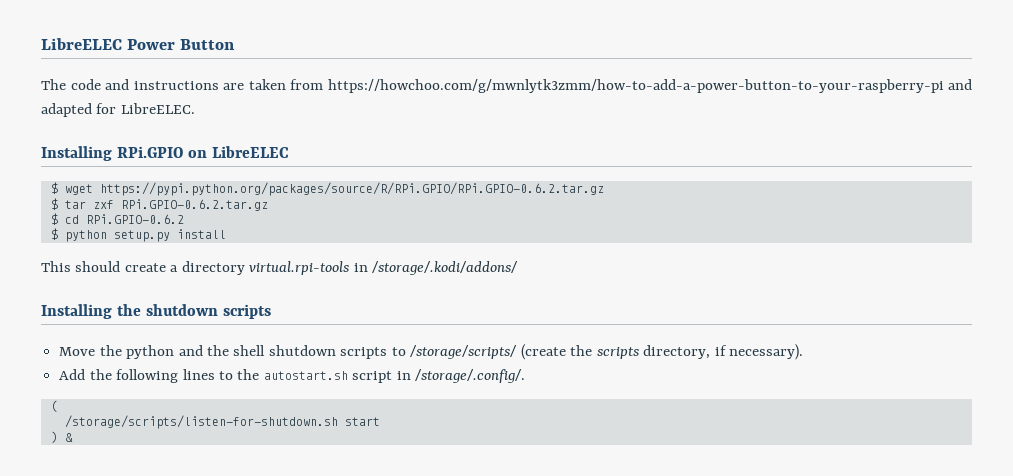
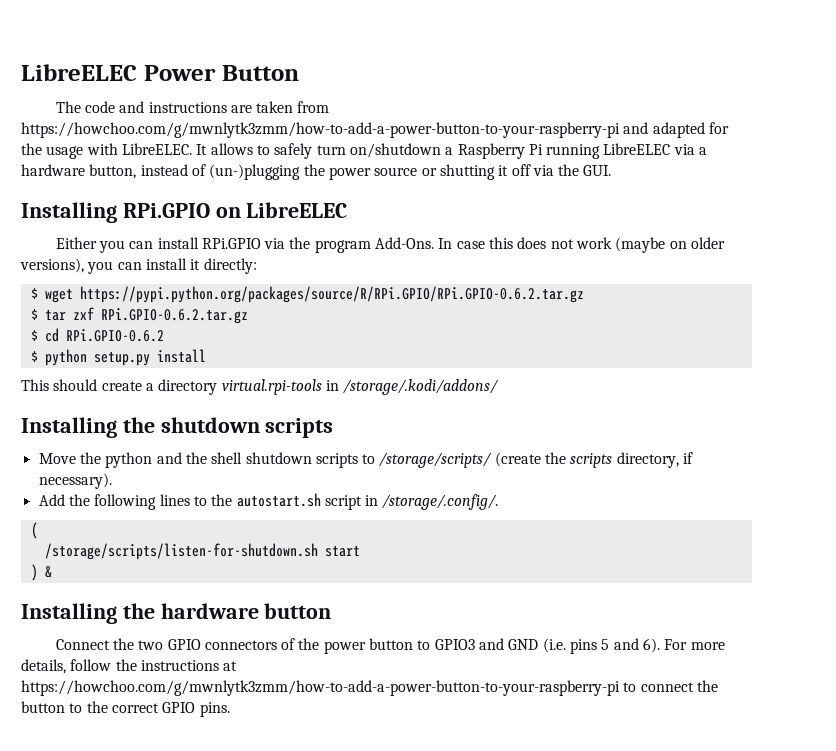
[120,103,195,114] [41,146,289,161] LibreELEC. // Installing RPi.GPIO on LibreELEC -> [21,143,708,159] [21,164,612,180] [21,202,348,223] [55,237,726,253] [20,258,257,274] the usage with LibreELEC. It allows to safely turn on/shutdown a Raspberry Pi running LibreELEC via a hardware button, instead of (un-)plugging the power source or shutting it off via the GUI. // Installing RPi.GPIO on LibreELEC // Either you can install RPi.GPIO via the program Add-Ons. In case this does not work (maybe on older versions), you can install it directly:
(73, 437) none -> [21,603,332,624] [55,638,725,654] [21,659,238,674] [21,680,718,696] [21,701,230,717] // Installing the hardware button // Connect the two GPIO connectors of the power button to GPIO3 and GND (i.e. pins 5 and 6). For more details, follow the instructions at https://howchoo.com/g/mwnlytk3zmm/how-to-add-a-power-button-to-your-raspberry-pi to connect the button to the correct GPIO pins.

